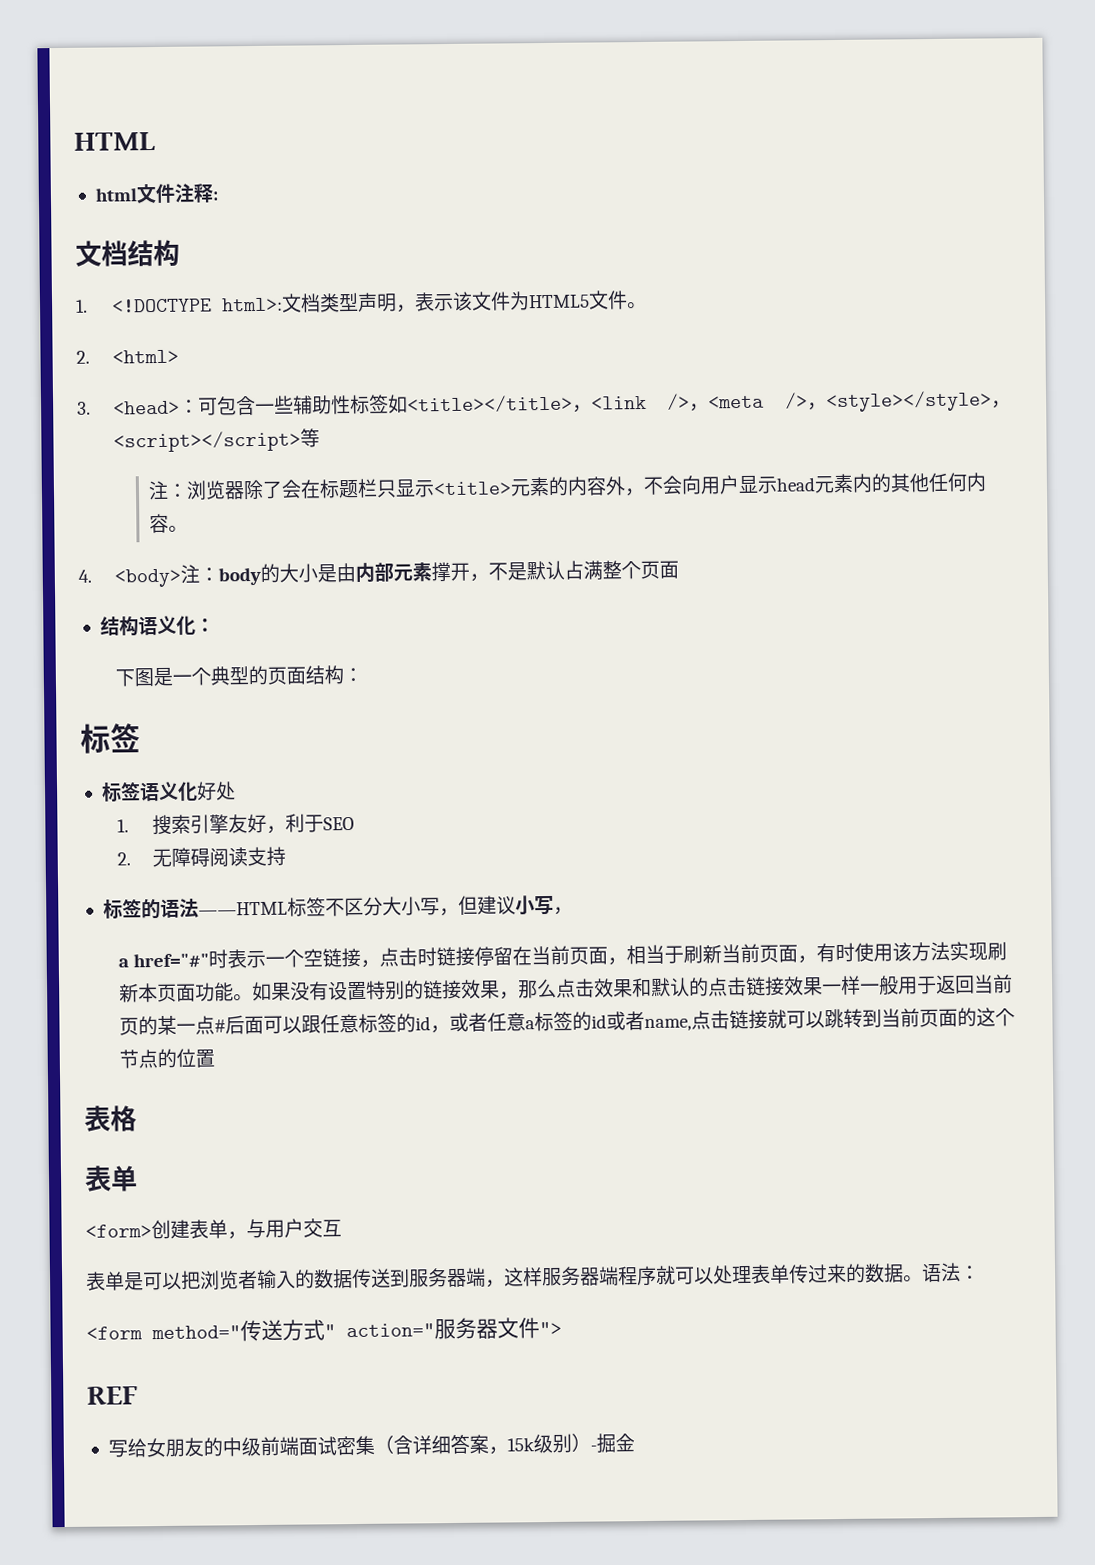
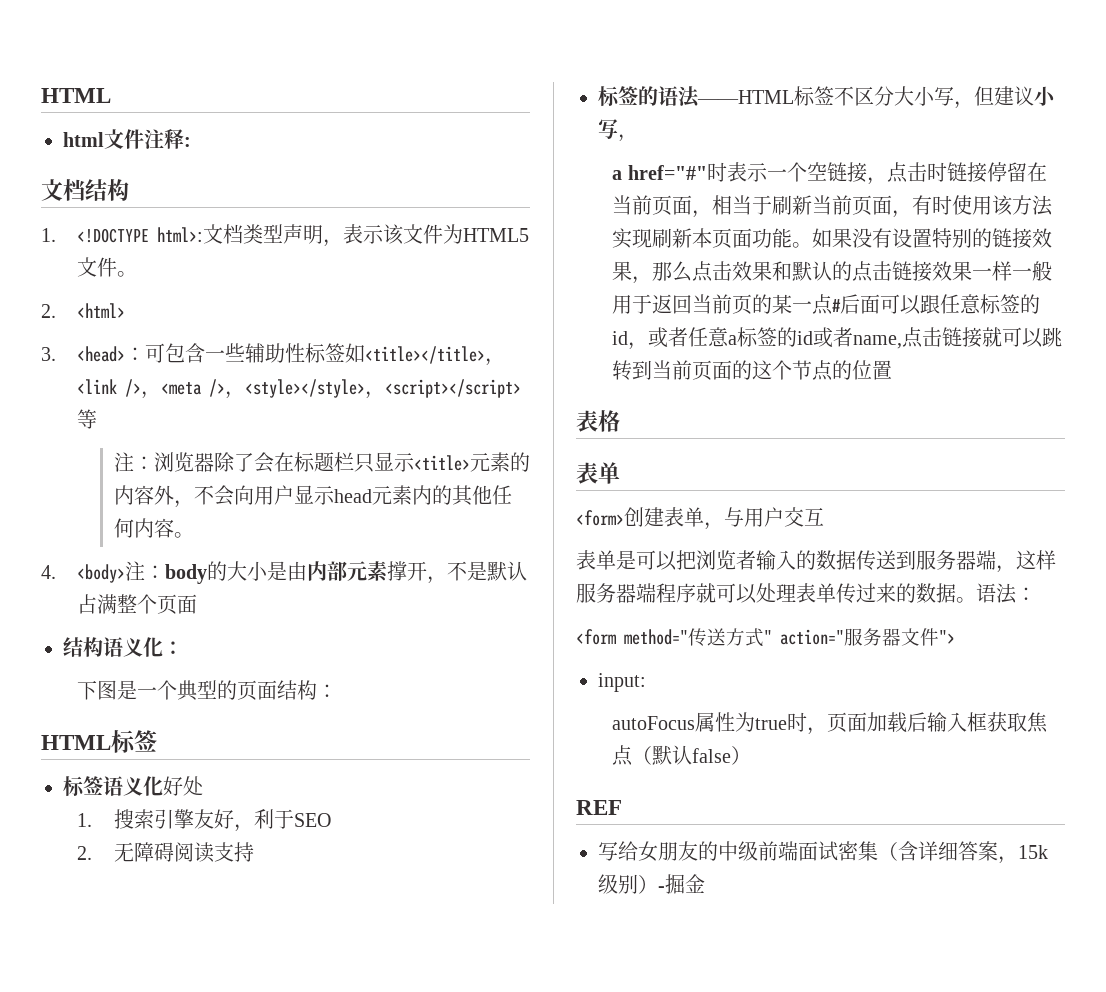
(363, 675) none -> [41,735,111,750] HTML
(562, 1328) none -> [598,673,646,692] [612,712,1049,735] [612,745,752,766] // input: // autoFocus属性为true时，页面加载后输入框获取焦点（默认false）

